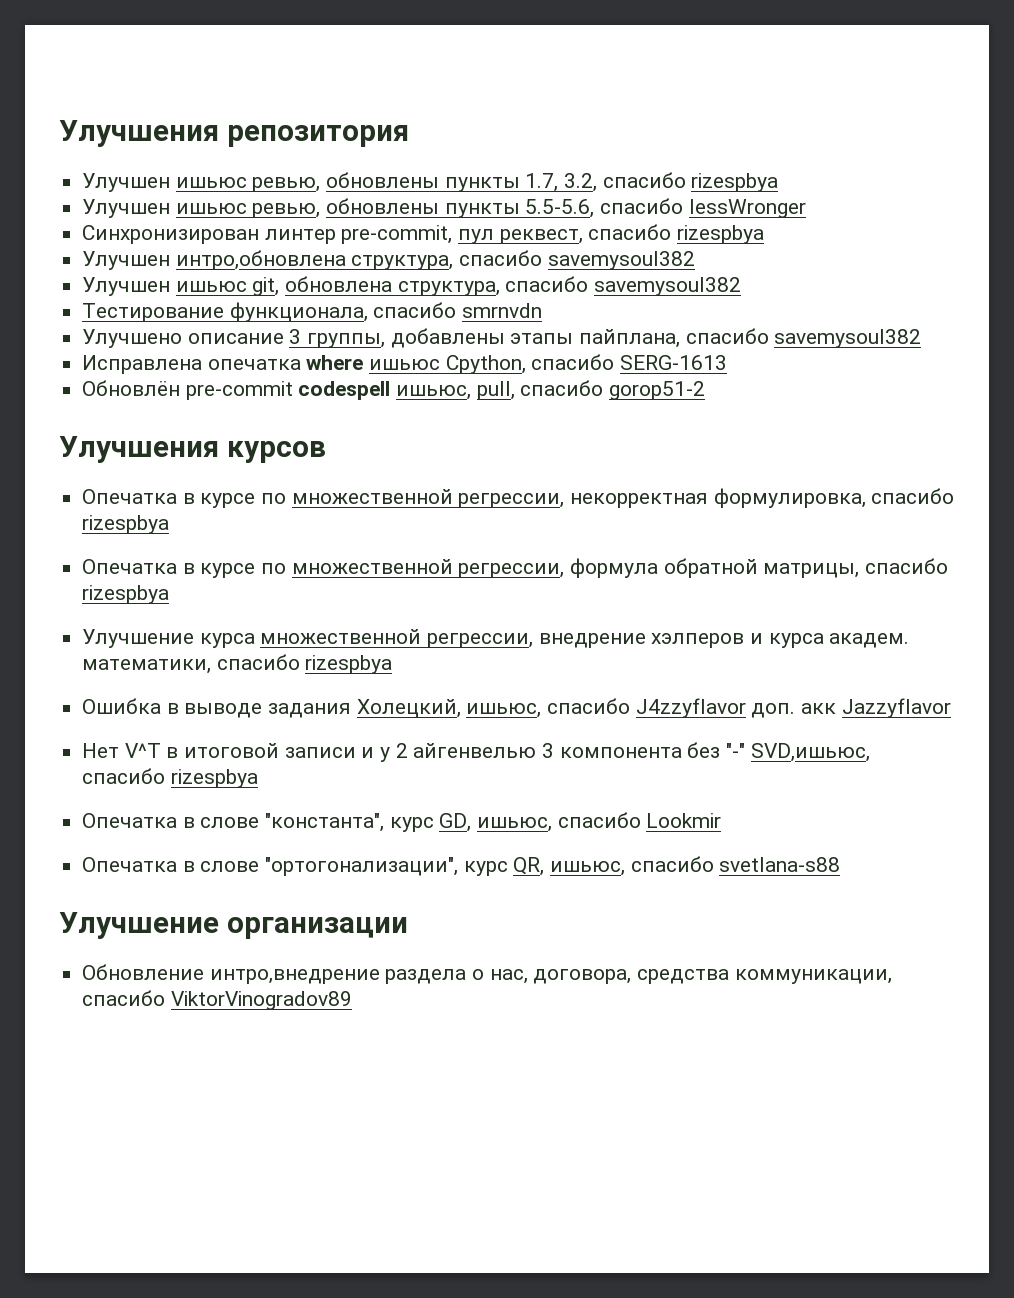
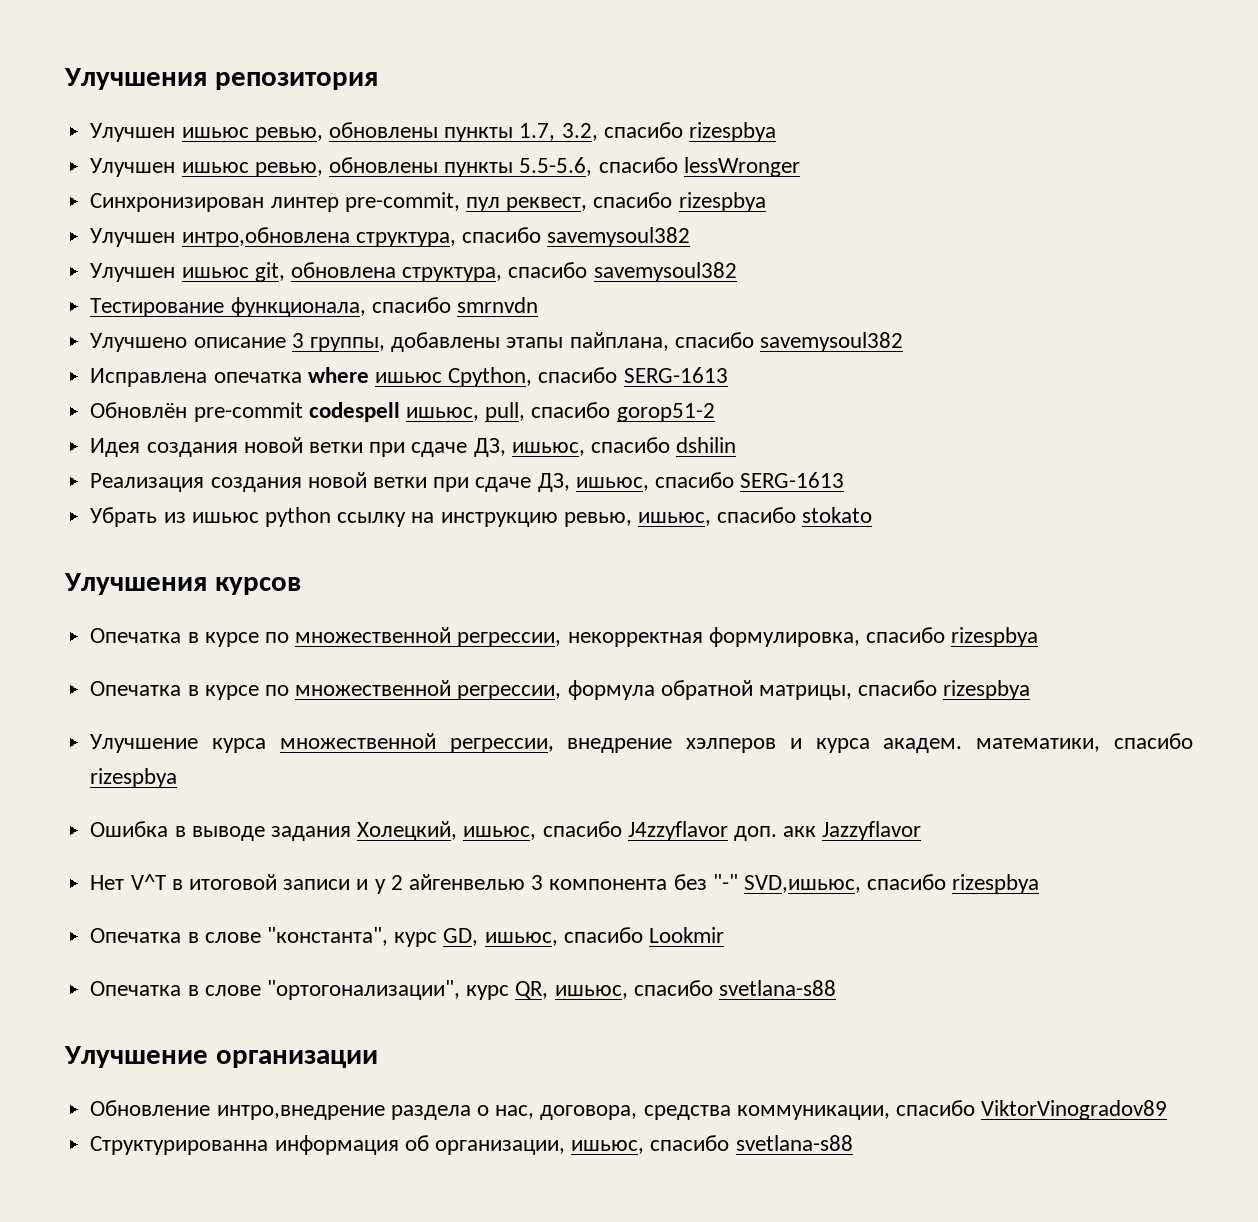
(706, 390) none -> [90,437,737,457] [90,472,845,492] [90,507,873,527] // Идея создания новой ветки при сдаче ДЗ, ишьюс, спасибо dshilin // Реализация создания новой ветки при сдаче ДЗ, ишьюс, спасибо SERG-1613 // Убрать из ишьюс python ссылку на инструкцию ревью, ишьюс, спасибо stokato
(352, 1000) none -> [90,1135,853,1155] // Структурированна информация об организации, ишьюс, спасибо svetlana-s88

